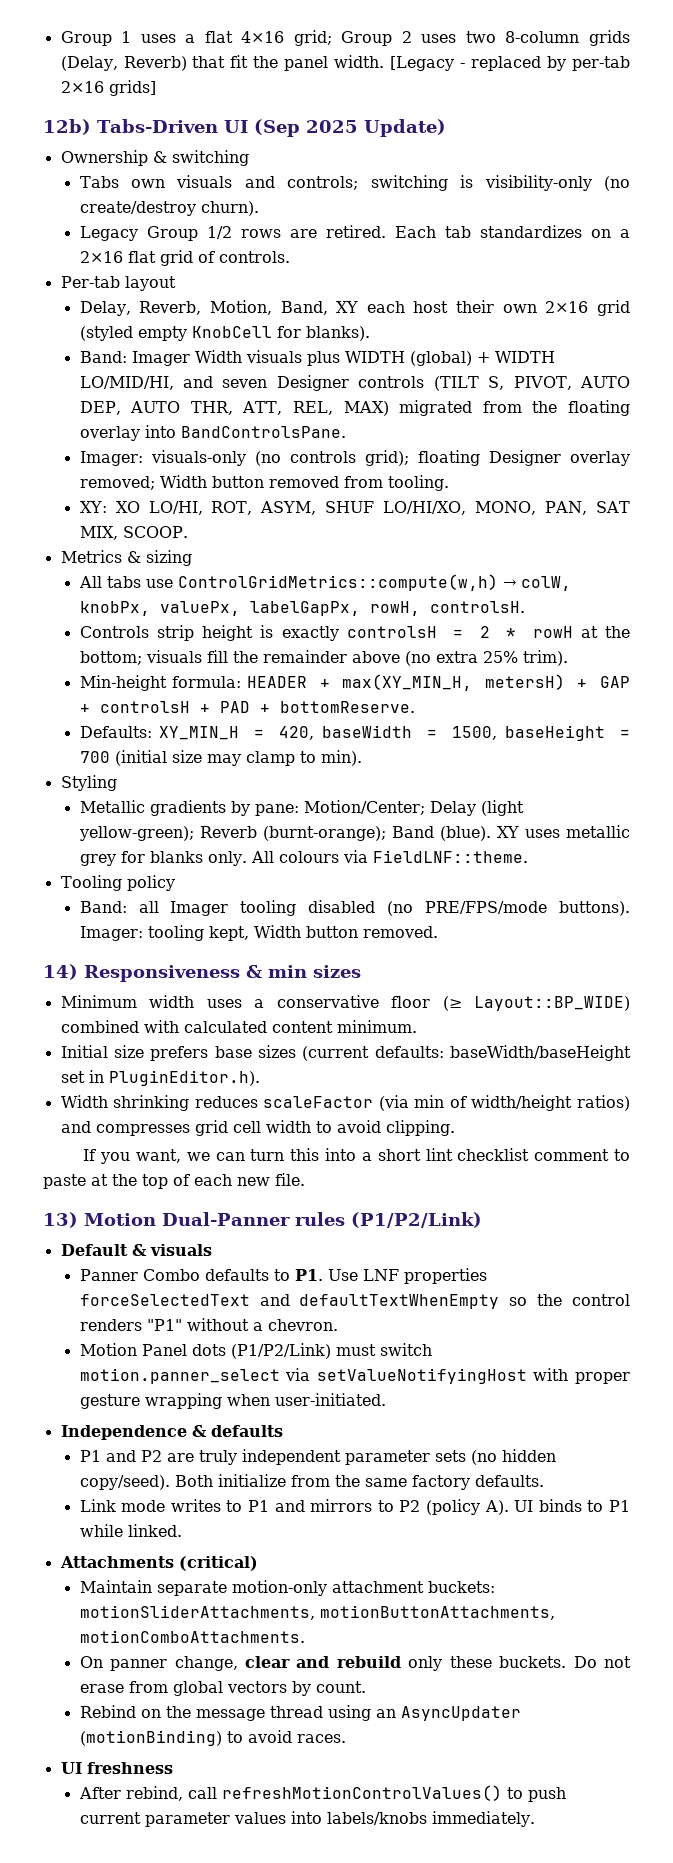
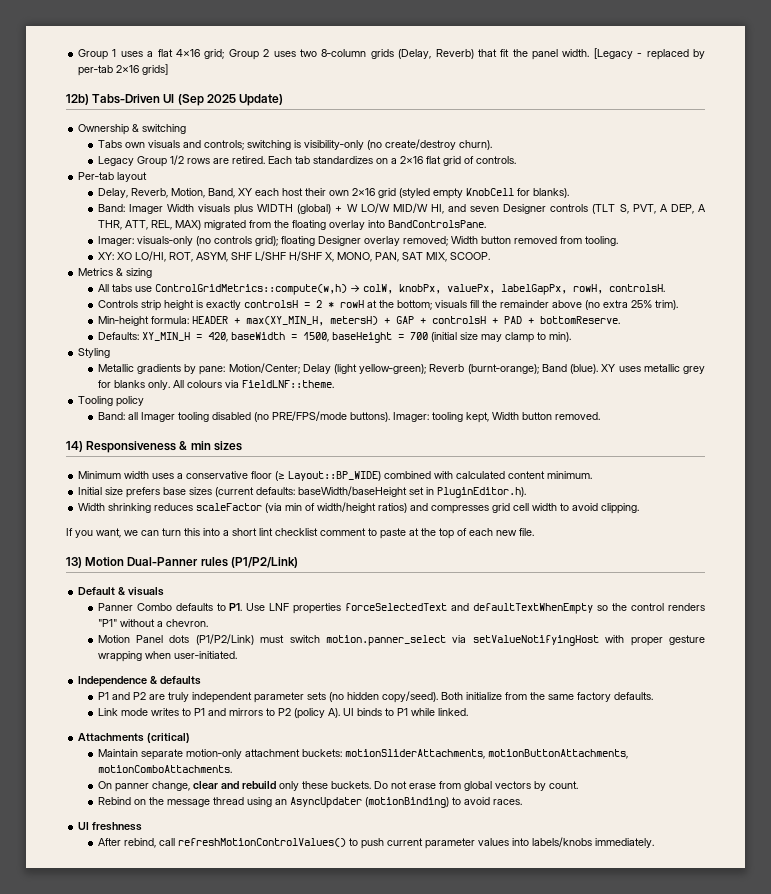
[494,351,555,363] [79,375,631,391] [79,401,181,415] WIDTH LO/MID/HI, and seven Designer controls (TILT S, PIVOT, AUTO DEP, AUTO -> [346,203,707,214] W LO/W MID/W HI, and seven Designer controls (TLT S, PVT, A DEP, A
[325,501,467,515] SHUF LO/HI/XO, -> [230,251,334,262] SHF L/SHF H/SHF X,

